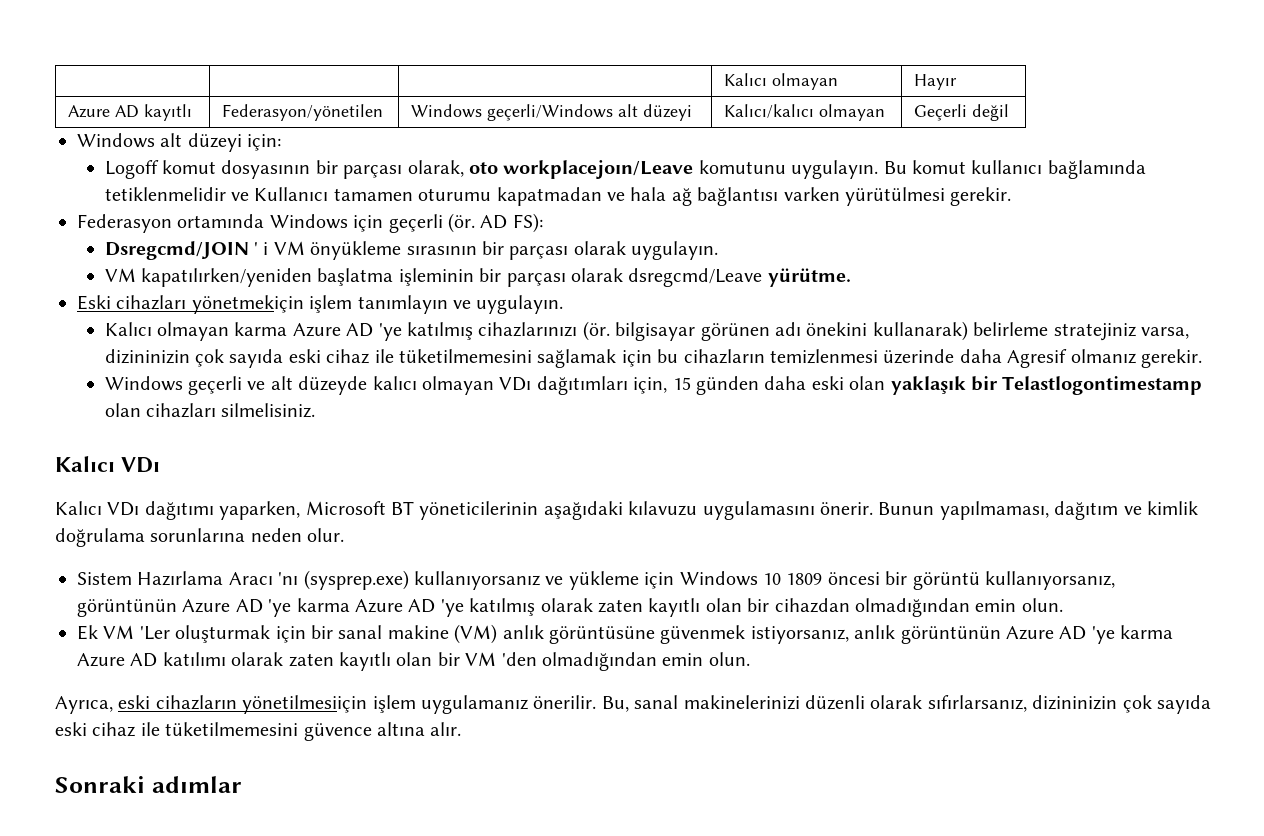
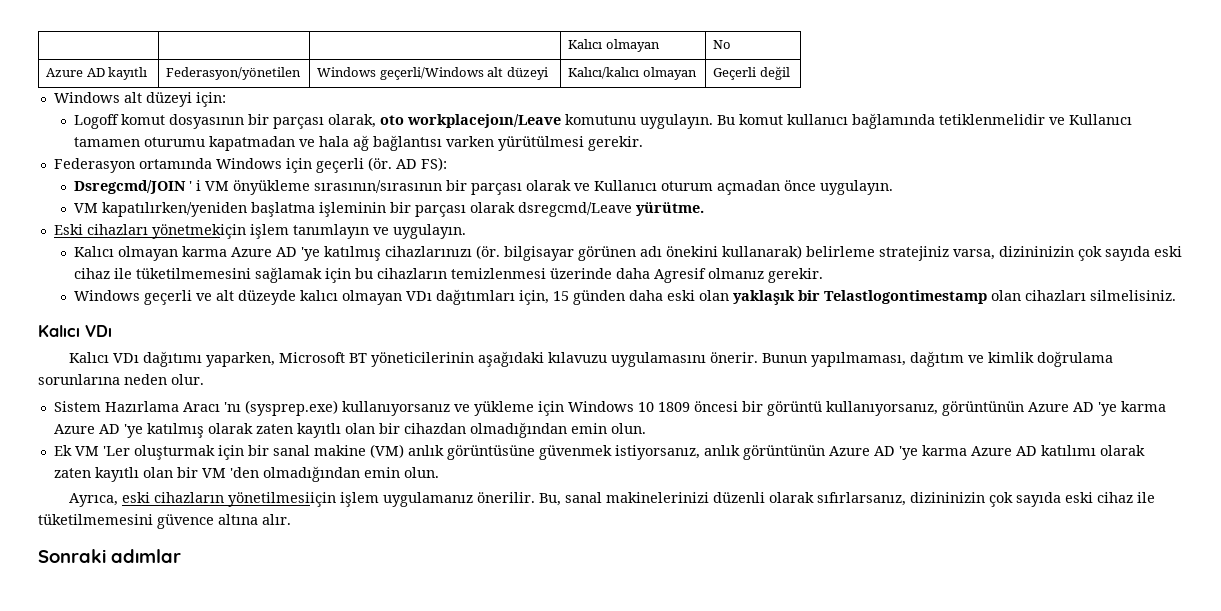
[914,74,958,90] Hayır -> [713,40,732,49] No
[406,241,626,260] sırasının bir parçası olarak -> [313,180,816,195] sırasının/sırasının bir parçası olarak ve Kullanıcı oturum açmadan önce

